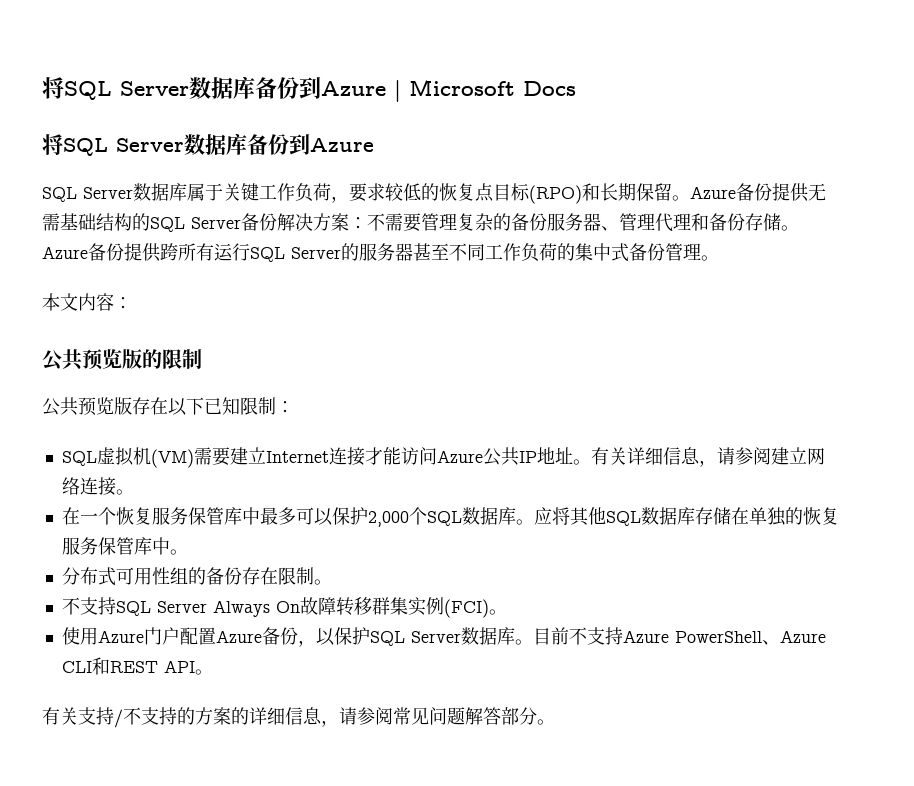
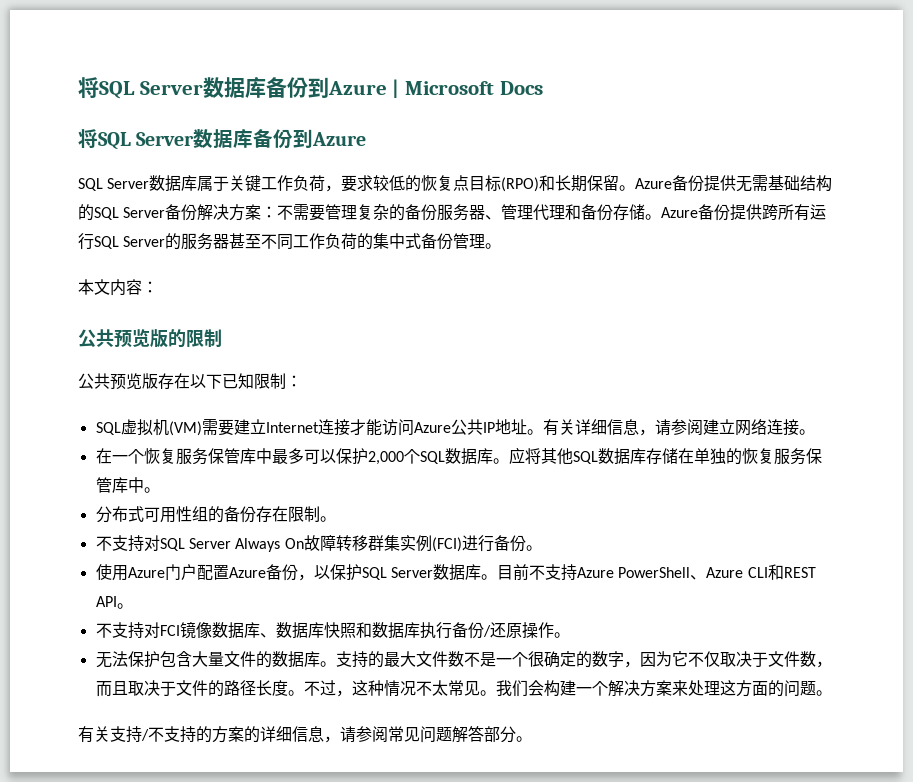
(116, 606) none -> [143,535,160,551] 对
(489, 608) none -> [461,535,526,552] 进行备份
(213, 672) none -> [95,621,570,639] [95,651,832,668] [95,680,832,697] // 不支持对FCI镜像数据库、数据库快照和数据库执行备份/还原操作。 // 无法保护包含大量文件的数据库。支持的最大文件数不是一个很确定的数字，因为它不仅取决于文件数，而且取决于文件的路径长度。不过，这种情况不太常见。我们会构建一个解决方案来处理这方面的问题。

